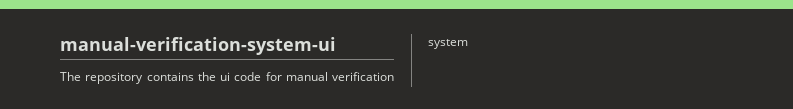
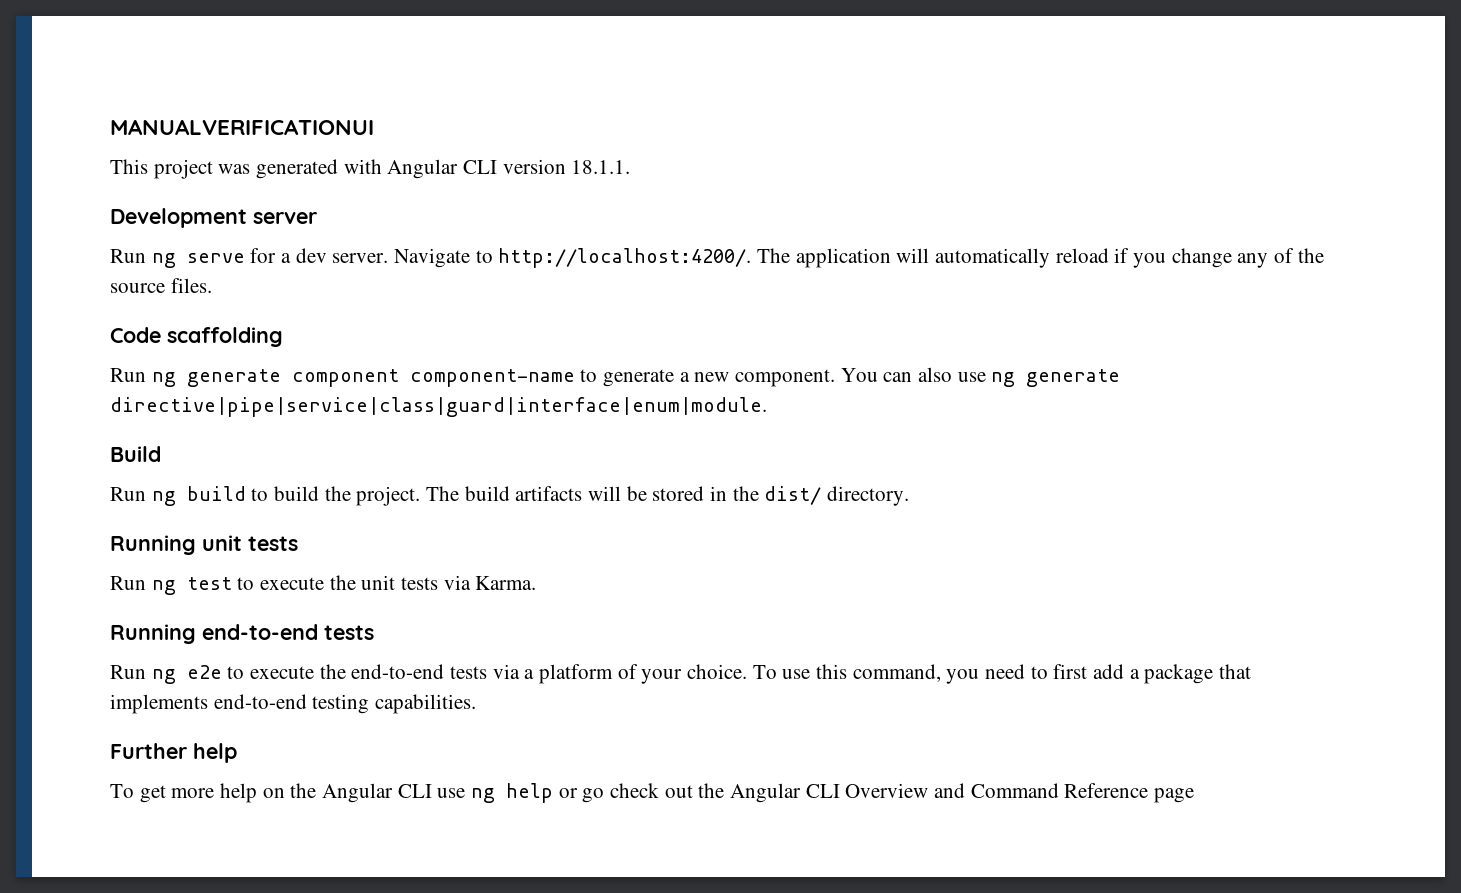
[60,37,336,55] [60,72,394,84] [428,39,468,49] manual-verification-system-ui // The repository contains the ui code for manual verification system -> [110,119,374,135] [110,159,631,179] [110,208,317,228] [110,248,1324,268] [110,278,212,293] [110,327,283,347] [110,367,1121,387] [110,397,767,417] [110,446,161,462] [110,486,910,506] [110,535,298,555] [110,575,537,595] [110,624,374,644] [110,664,1252,684] [110,694,477,714] [110,743,237,763] [110,783,1195,803] MANUALVERIFICATIONUI // This project was generated with Angular CLI version 18.1.1. // Development server // Run ng serve for a dev server. Navigate to http://localhost:4200/. The application will automatically reload if you change any of the source files. // Code scaffolding // Run ng generate component component-name to generate a new component. You can also use ng generate directive|pipe|service|class|guard|interface|enum|module. // Build // Run ng build to build the project. The build artifacts will be stored in the dist/ directory. // Running unit tests // Run ng test to execute the unit tests via Karma. // Running end-to-end tests // Run ng e2e to execute the end-to-end tests via a platform of your choice. To use this command, you need to first add a package that implements end-to-end testing capabilities. // Further help // To get more help on the Angular CLI use ng help or go check out the Angular CLI Overview and Command Reference page

